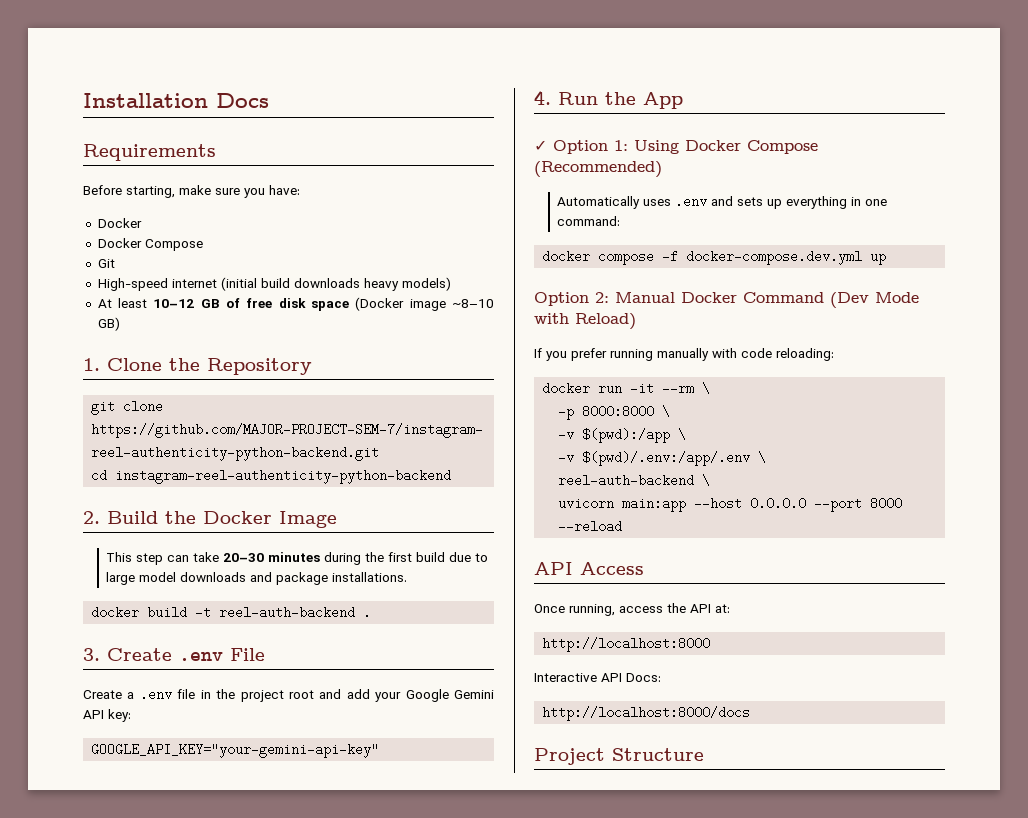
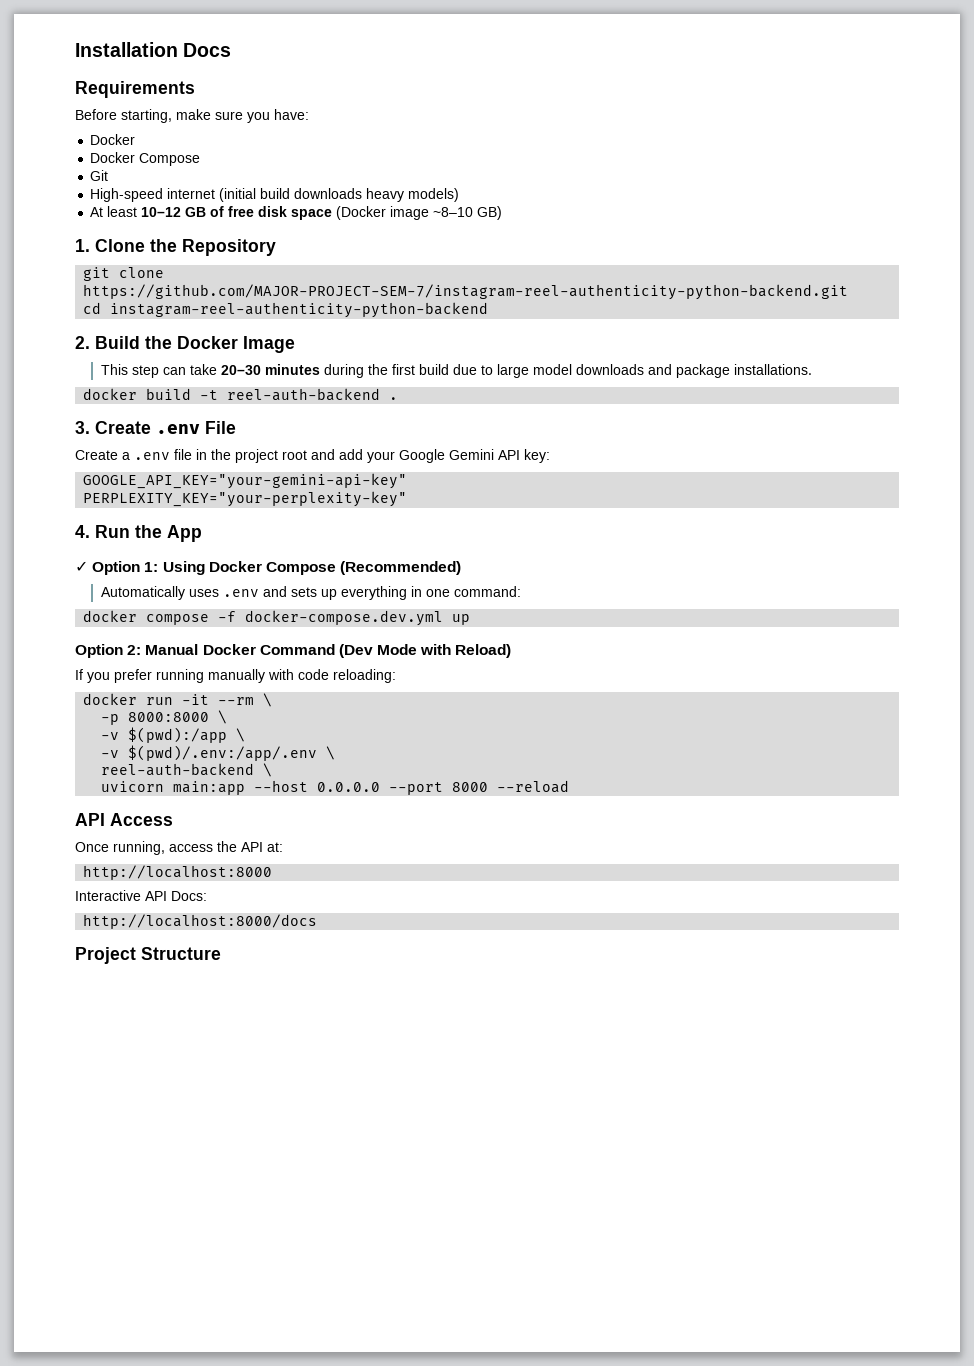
(380, 750) none -> [83,491,408,507] // PERPLEXITY_KEY="your-perplexity-key"

